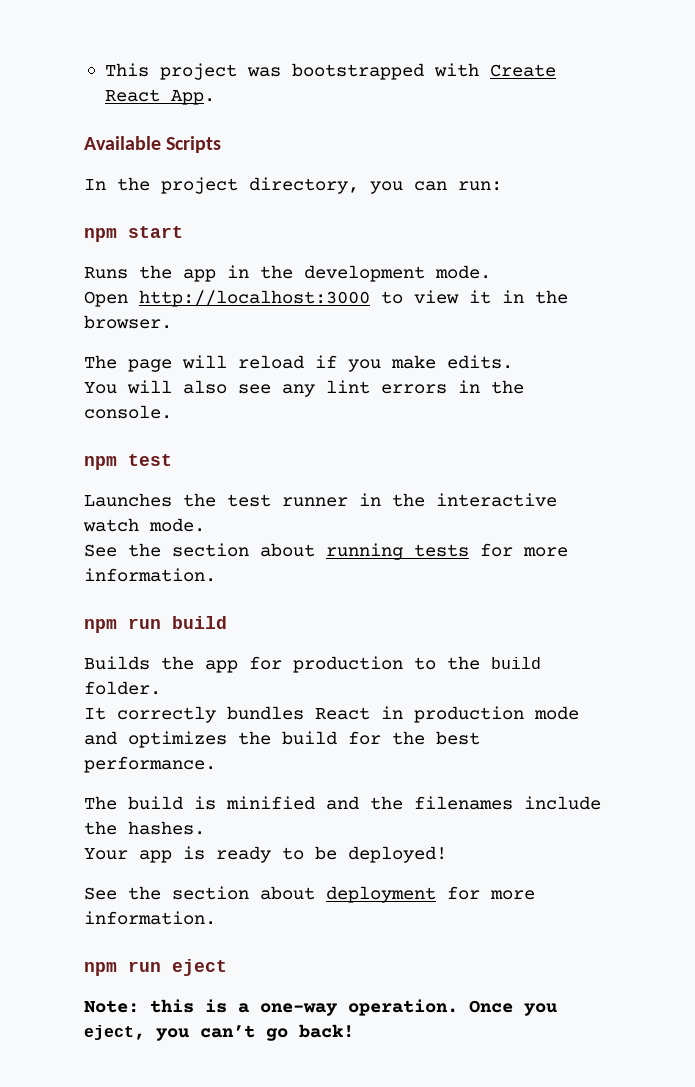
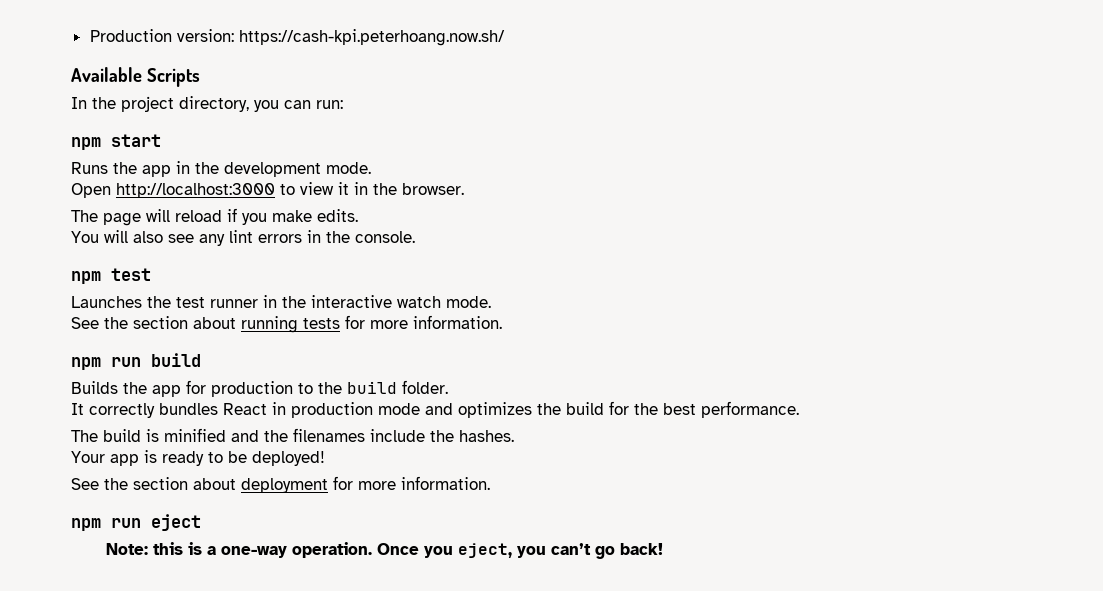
[104,63,556,80] [104,89,215,105] This project was bootstrapped with Create React App. -> [89,29,505,46] Production version: https://cash-kpi.peterhoang.now.sh/

